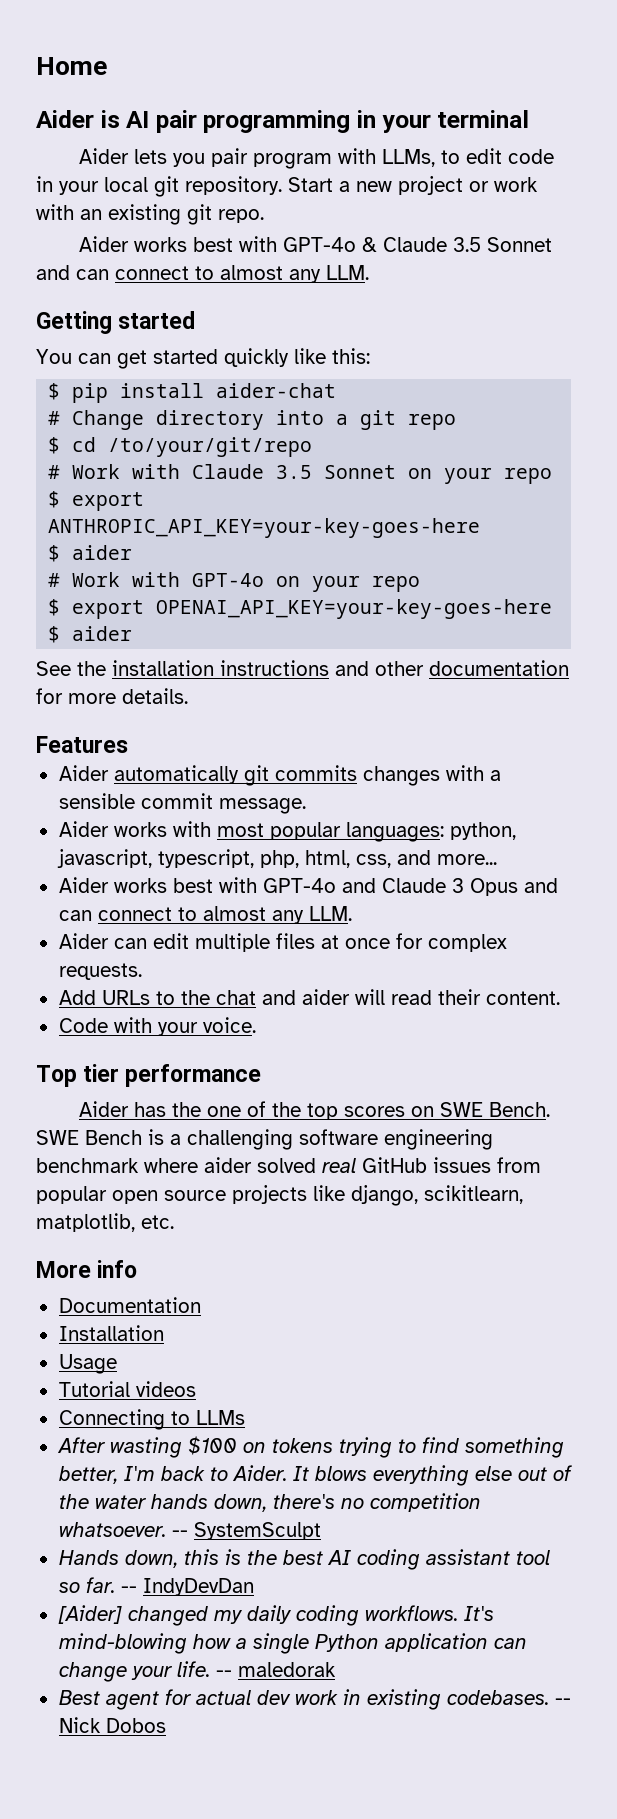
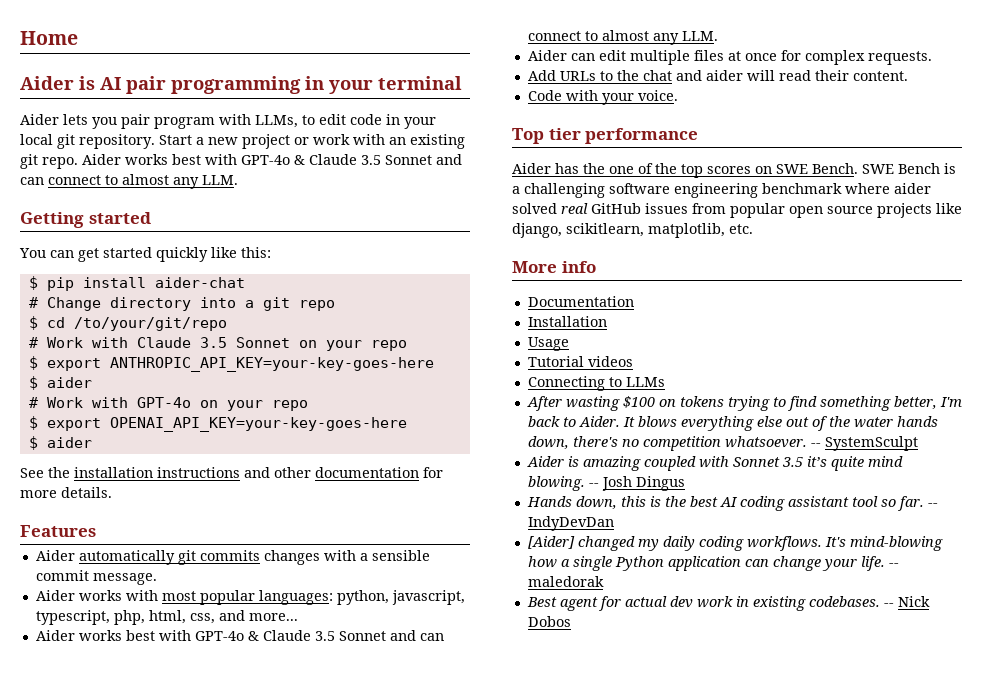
(264, 216) // -> (78, 163) none
[341,878,518,896] and Claude 3 Opus -> [247,630,386,641] & Claude 3.5 Sonnet
(321, 1531) none -> [526,456,903,471] [527,476,685,491] // Aider is amazing coupled with Sonnet 3.5 it’s quite mind blowing. -- Josh Dingus

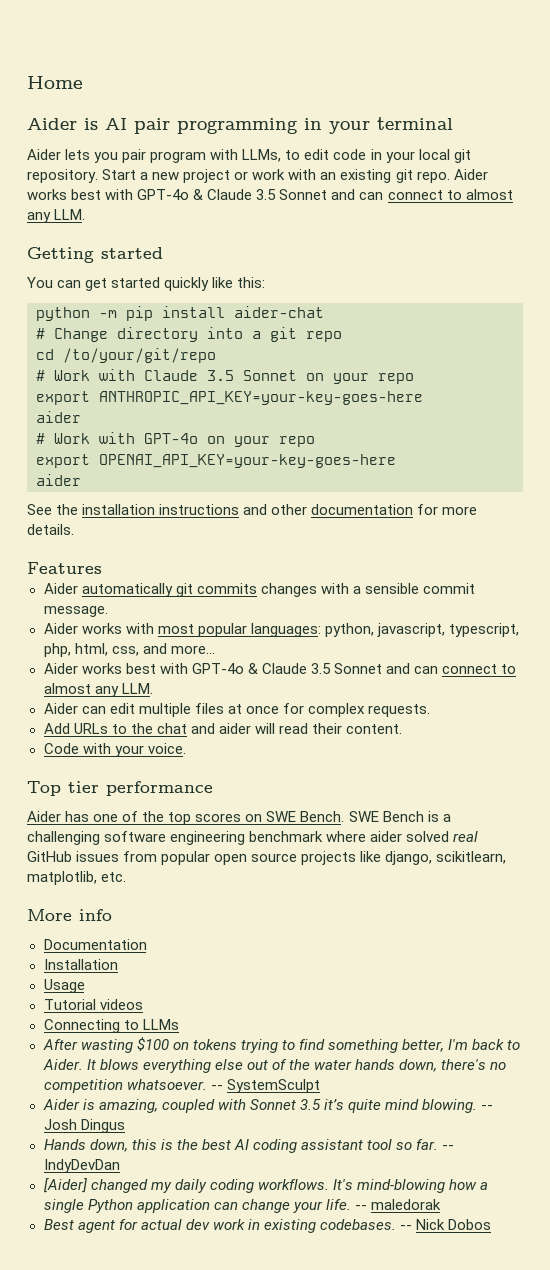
[28,276,38,290] $ -> [36,307,117,321] python -m
[28,316,38,330] $ -> (342, 336) none
[28,356,38,370] $ -> (414, 378) none
[28,376,38,390] $ -> (423, 398) none
[28,416,38,430] $ -> (315, 441) none
[28,436,38,450] $ -> (396, 461) none
[583,163,605,174] the -> (90, 816) none
[582,456,641,471] amazing -> [98,1099,158,1113] amazing,

